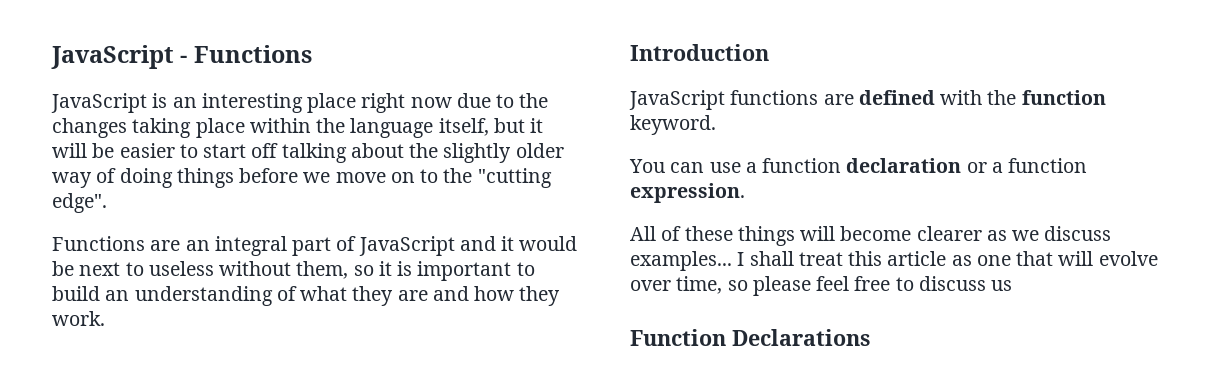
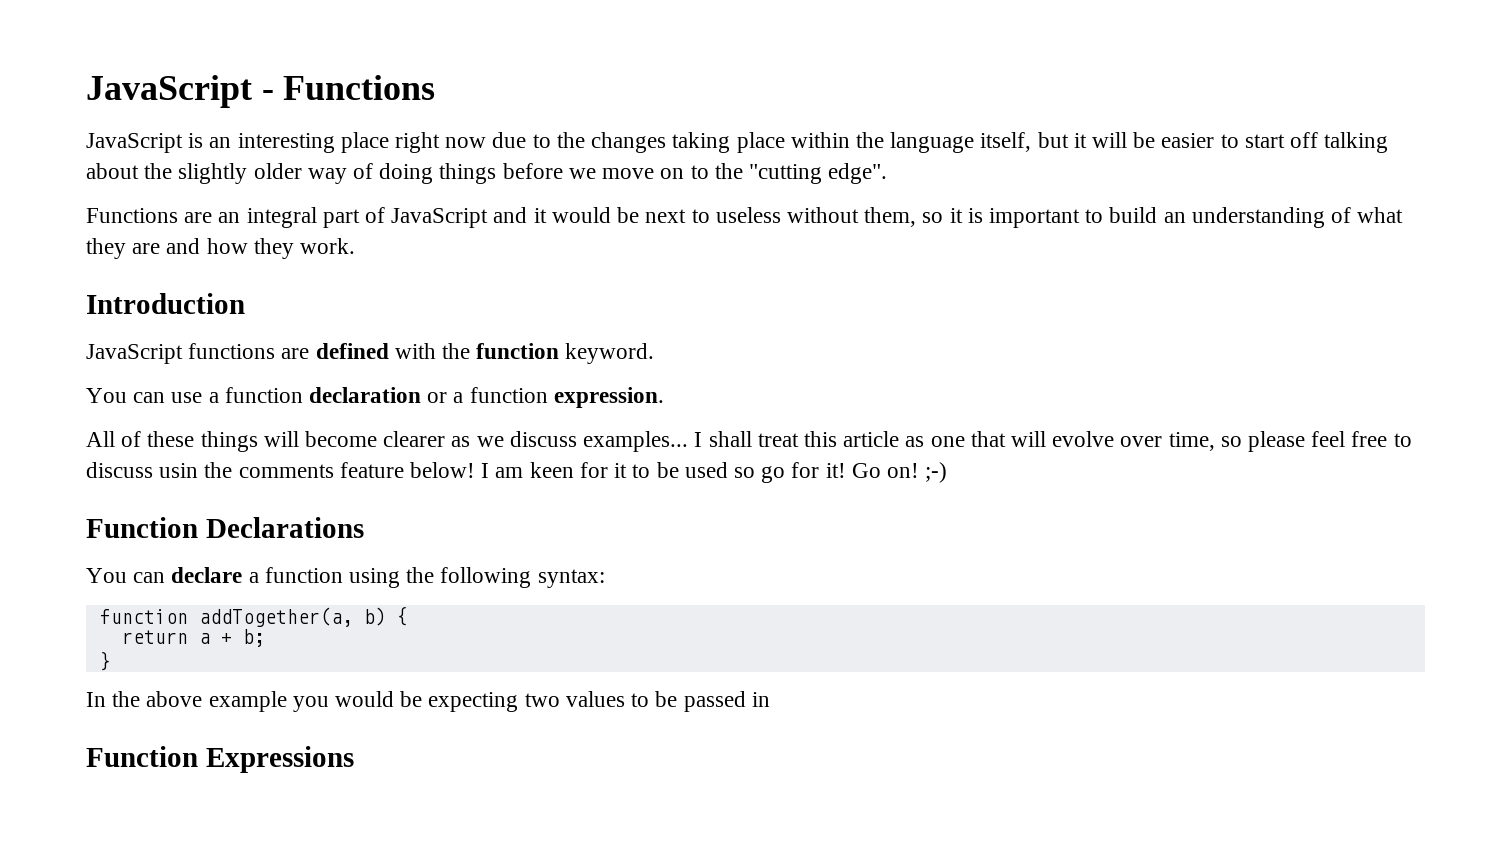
[991,280,1013,291] [630,329,870,346] us // Function Declarations -> [159,462,948,483] [86,517,364,538] [86,567,605,588] [99,606,408,627] [121,629,265,647] [99,651,111,671] [86,691,770,712] [86,746,354,773] usin the comments feature below! I am keen for it to be used so go for it! Go on! ;-) // Function Declarations // You can declare a function using the following syntax: // function addTogether(a, b) { // return a + b; // } // In the above example you would be expecting two values to be passed in // Function Expressions

